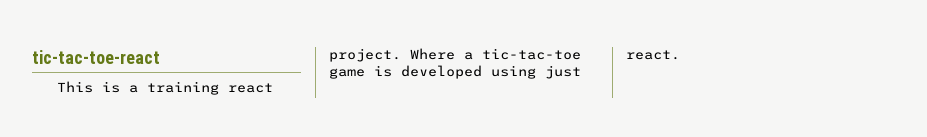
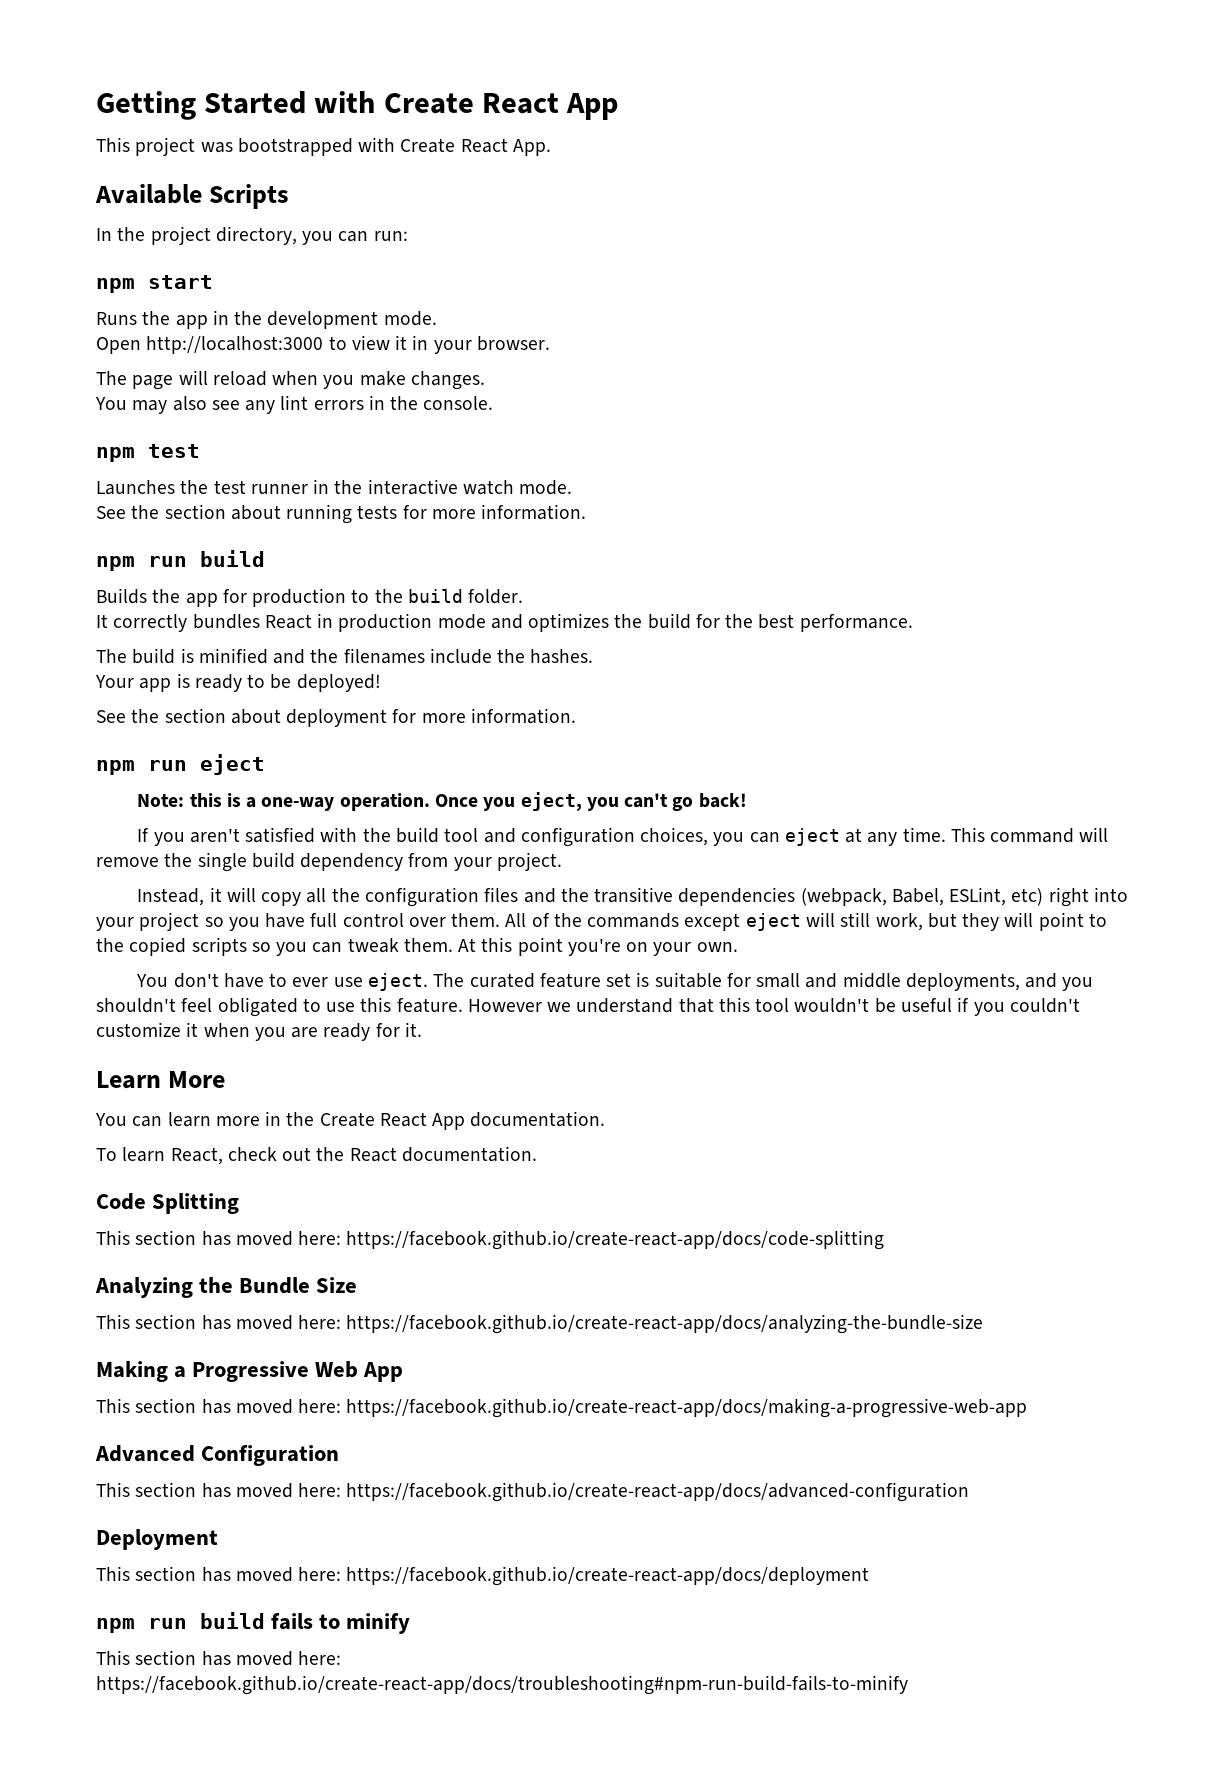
[32,50,160,64] [56,81,273,95] [329,48,581,62] [329,65,581,79] [626,50,680,60] tic-tac-toe-react // This is a training react project. Where a tic-tac-toe game is developed using just react. -> [96,91,619,120] [96,137,551,156] [95,184,290,209] [96,226,408,245] [96,275,213,293] [96,310,437,329] [96,335,550,354] [96,370,485,390] [95,395,494,414] [96,444,200,462] [96,479,573,495] [96,504,587,524] [96,550,265,571] [96,588,524,607] [96,613,913,632] [96,648,594,664] [95,673,381,692] [96,708,576,727] [96,754,265,775] [137,792,747,811] [137,827,1109,847] [96,852,562,872] [137,887,1128,907] [96,912,1107,931] [96,937,738,956] [136,972,1094,991] [96,997,1080,1017] [96,1022,422,1041] [96,1071,226,1089] [95,1111,606,1130] [96,1146,537,1165] [96,1193,240,1214] [96,1230,885,1250] [95,1277,358,1298] [96,1314,984,1334] [96,1361,404,1382] [96,1398,1028,1418] [95,1445,340,1466] [96,1482,970,1502] [96,1529,218,1550] [96,1566,870,1586] [96,1612,411,1634] [96,1650,342,1666] [96,1675,908,1695] Getting Started with Create React App // This project was bootstrapped with Create React App. // Available Scripts // In the project directory, you can run: // npm start // Runs the app in the development mode. // Open http://localhost:3000 to view it in your browser. // The page will reload when you make changes. // You may also see any lint errors in the console. // npm test // Launches the test runner in the interactive watch mode. // See the section about running tests for more information. // npm run build // Builds the app for production to the build folder. // It correctly bundles React in production mode and optimizes the build for the best performance. // The build is minified and the filenames include the hashes. // Your app is ready to be deployed! // See the section about deployment for more information. // npm run eject // Note: this is a one-way operation. Once you eject, you can't go back! // If you aren't satisfied with the build tool and configuration choices, you can eject at any time. This command will remove the single build dependency from your project. // Instead, it will copy all the configuration files and the transitive dependencies (webpack, Babel, ESLint, etc) right into your project so you have full control over them. All of the commands except eject will still work, but they will point to the copied scripts so you can tweak them. At this point you're on your own. // You don't have to ever use eject. The curated feature set is suitable for small and middle deployments, and you shouldn't feel obligated to use this feature. However we understand that this tool wouldn't be useful if you couldn't customize it when you are ready for it. // Learn More // You can learn more in the Create React App documentation. // To learn React, check out the React documentation. // Code Splitting // This section has moved here: https://facebook.github.io/create-react-app/docs/code-splitting // Analyzing the Bundle Size // This section has moved here: https://facebook.github.io/create-react-app/docs/analyzing-the-bundle-size // Making a Progressive Web App // This section has moved here: https://facebook.github.io/create-react-app/docs/making-a-progressive-web-app // Advanced Configuration // This section has moved here: https://facebook.github.io/create-react-app/docs/advanced-configuration // Deployment // This section has moved here: https://facebook.github.io/create-react-app/docs/deployment // npm run build fails to minify // This section has moved here: https://facebook.github.io/create-react-app/docs/troubleshooting#npm-run-build-fails-to-minify

